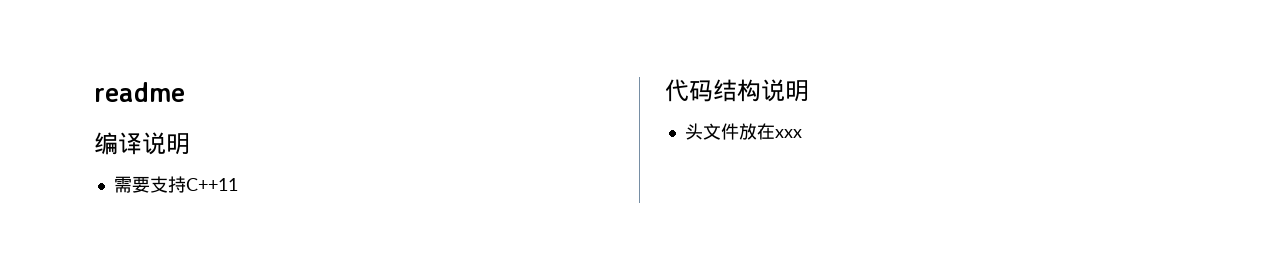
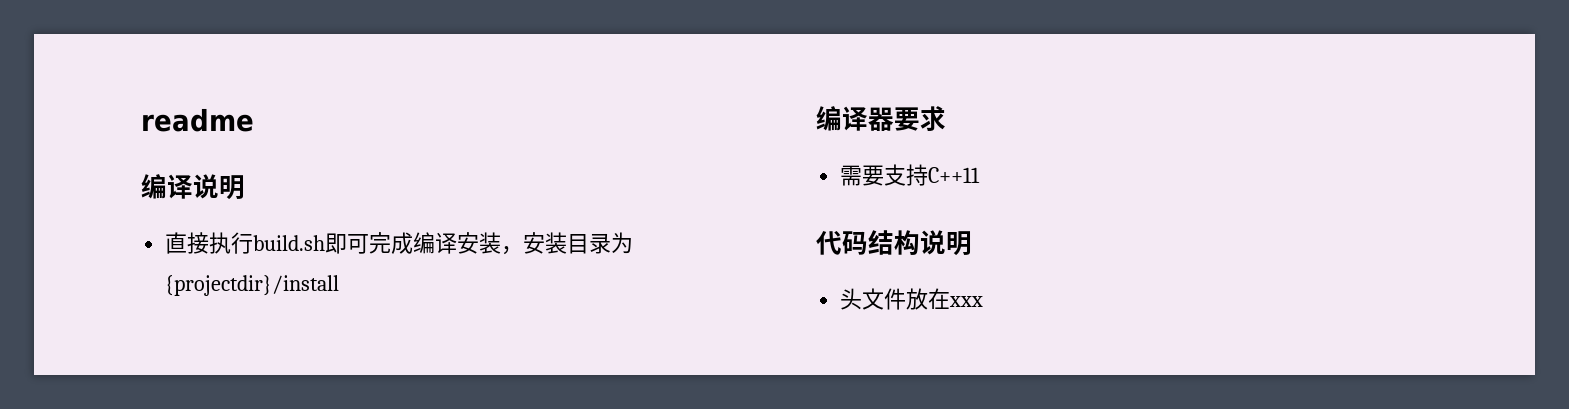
(190, 144) none -> [165,232,634,255] [165,275,340,296] [816,106,946,132] // 直接执行build.sh即可完成编译安装，安装目录为{projectdir}/install // 编译器要求

